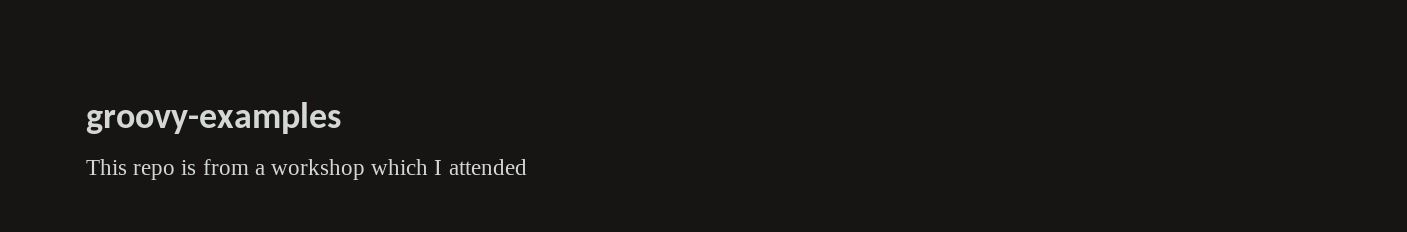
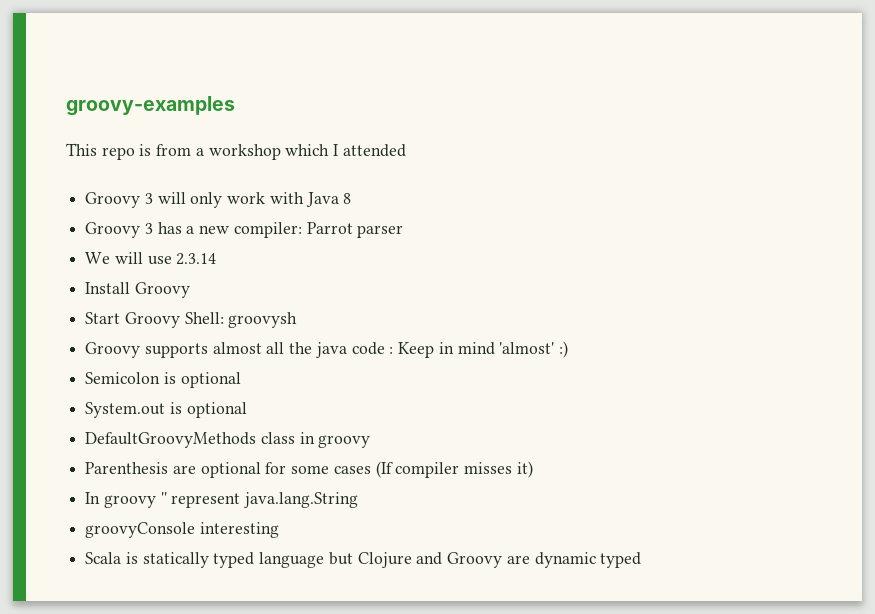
(527, 167) none -> [85,192,352,208] [85,222,404,238] [85,252,217,265] [85,282,190,298] [85,312,298,328] [85,341,568,358] [85,372,241,388] [85,402,247,418] [85,432,371,448] [85,461,533,478] [85,492,359,508] [85,522,279,538] [85,552,642,568] // Groovy 3 will only work with Java 8 // Groovy 3 has a new compiler: Parrot parser // We will use 2.3.14 // Install Groovy // Start Groovy Shell: groovysh // Groovy supports almost all the java code : Keep in mind 'almost' :) // Semicolon is optional // System.out is optional // DefaultGroovyMethods class in groovy // Parenthesis are optional for some cases (If compiler misses it) // In groovy '' represent java.lang.String // groovyConsole interesting // Scala is statically typed language but Clojure and Groovy are dynamic typed

